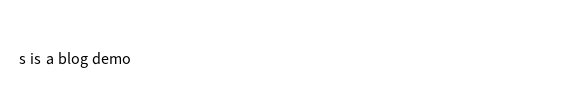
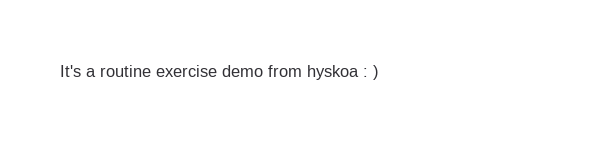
[19,52,132,68] s is a blog demo -> [60,65,379,80] It's a routine exercise demo from hyskoa : )

